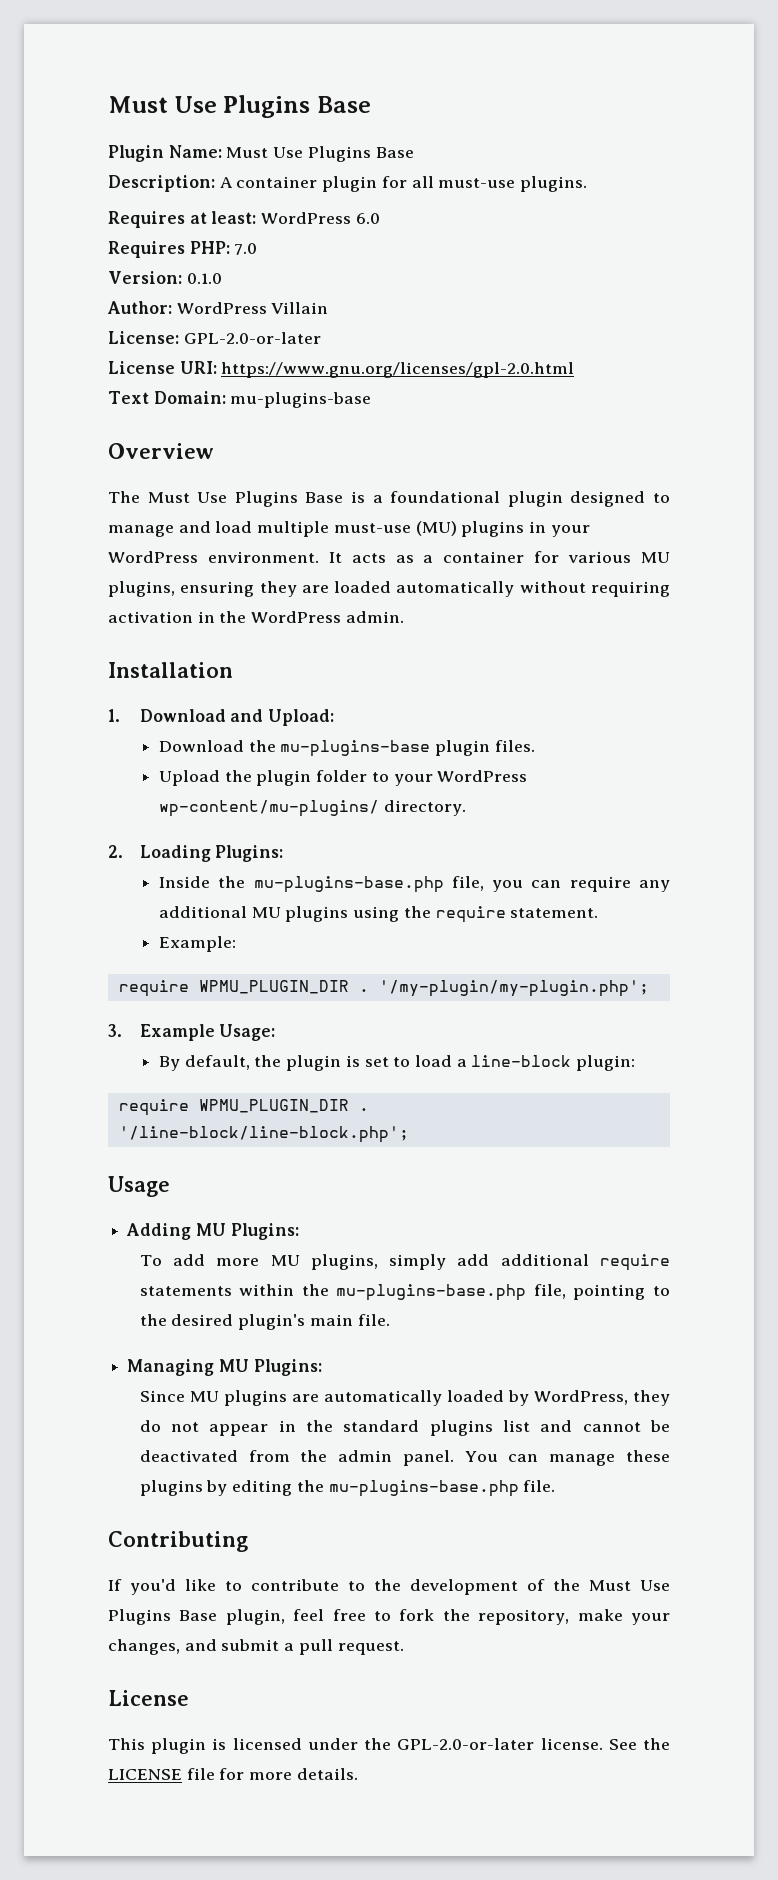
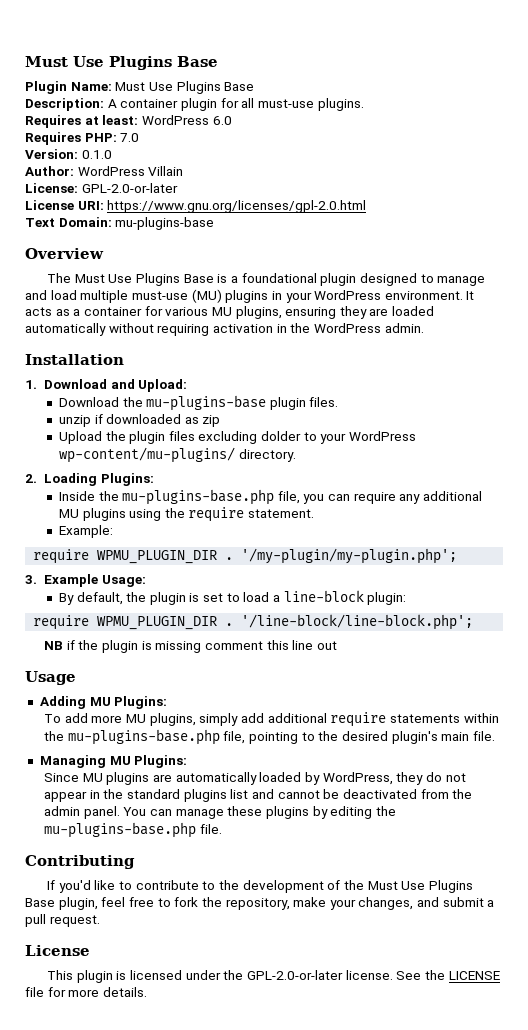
(535, 746) none -> [58,414,221,427] // unzip if downloaded as zip
[316,770,368,782] folder -> [168,431,302,444] files excluding dolder
(409, 1134) none -> [44,640,337,653] // NB if the plugin is missing comment this line out

